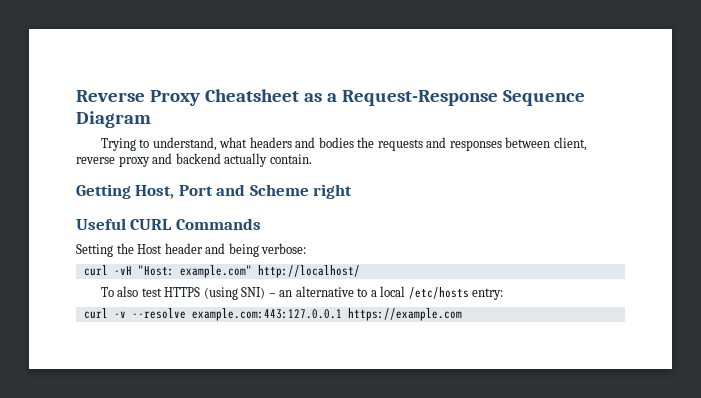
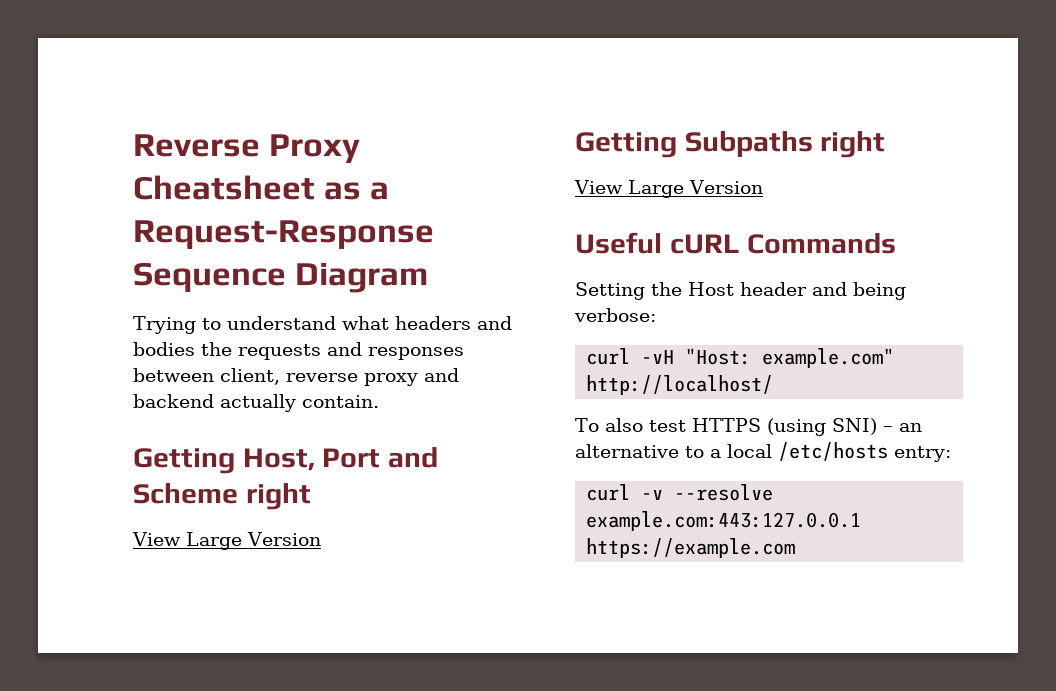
[152,137,217,151] understand, -> [227,316,336,330] understand
(353, 191) none -> [132,532,321,550] [575,131,886,158] [574,180,763,198] // View Large Version // Getting Subpaths right // View Large Version
[130,219,173,230] CURL -> [669,234,740,254] cURL

